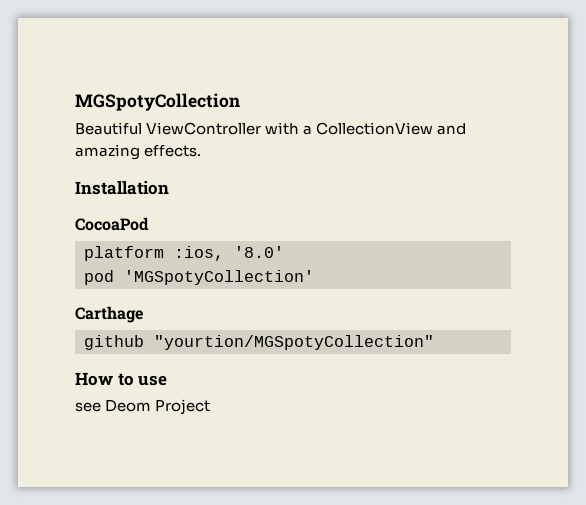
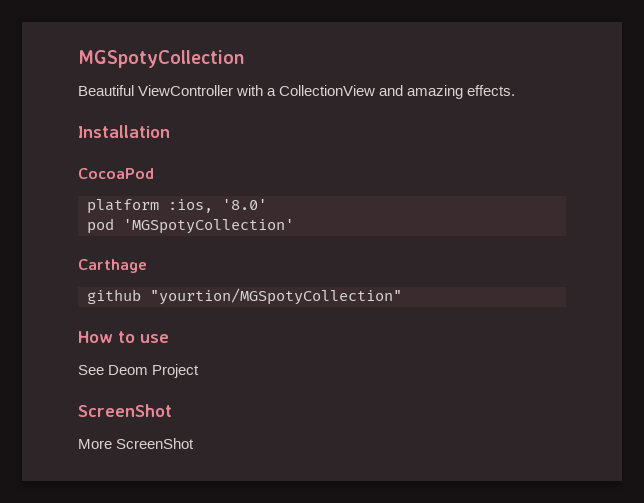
[75,402,101,412] see -> [78,365,104,375] See
(211, 407) none -> [78,404,172,417] [78,438,195,449] // ScreenShot // More ScreenShot

